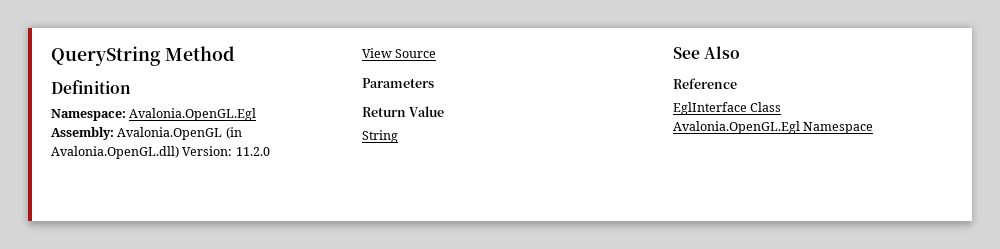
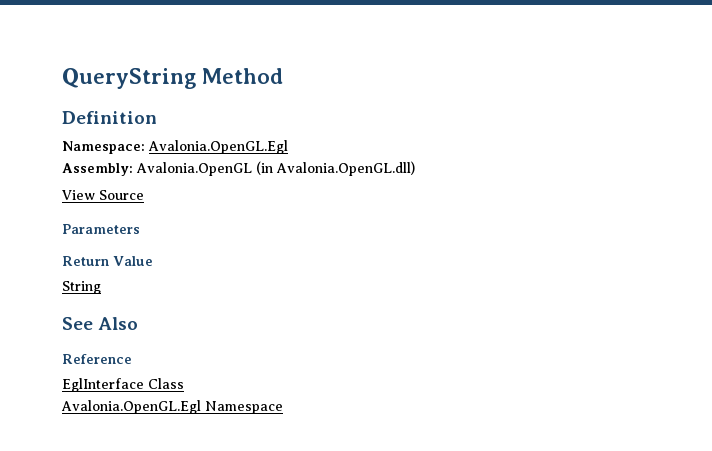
[182,146,270,156] Version: 11.2.0 -> (415, 168) none

